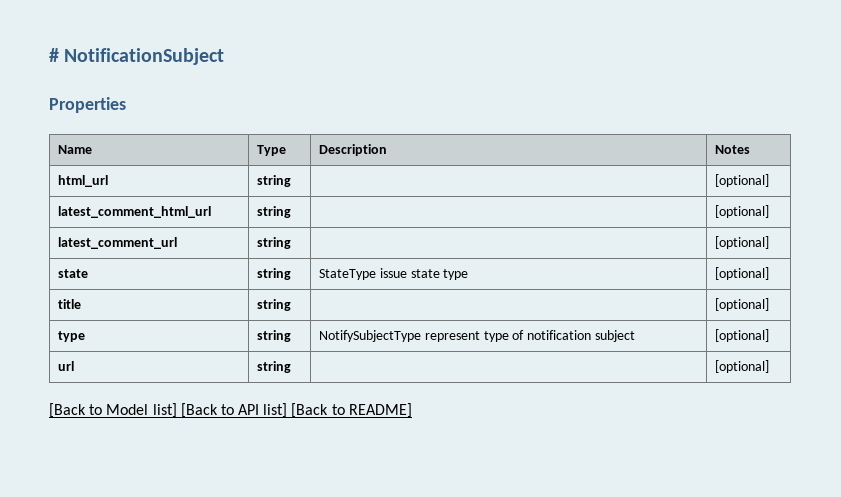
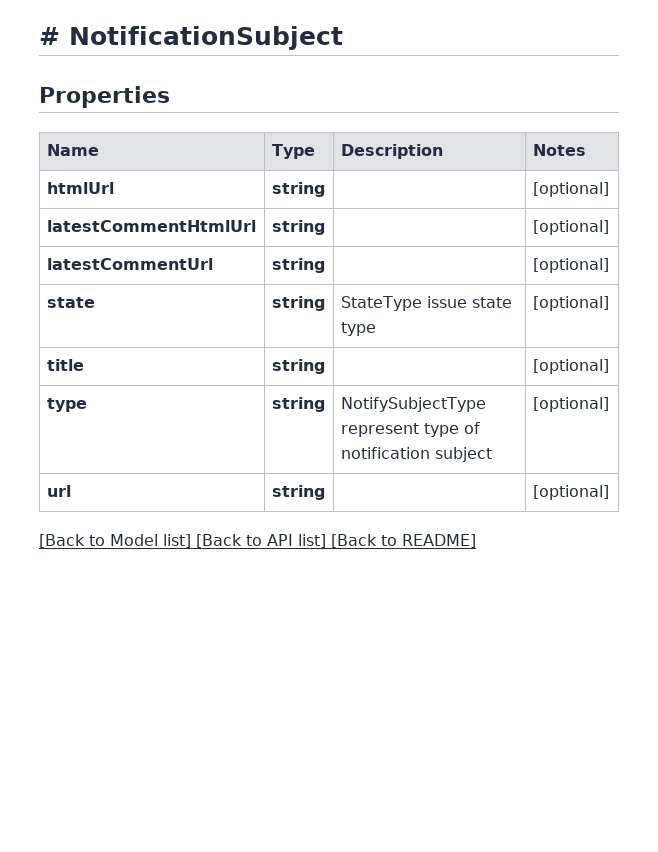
[57,175,108,187] [256,175,291,187] [714,174,769,187] [57,206,211,218] [256,206,291,218] [714,205,769,218] [57,237,177,249] html_url | string | | [optional] // latest_comment_html_url | string | | [optional] // latest_comment_url -> [46,182,114,194] [271,182,325,197] [532,182,609,197] [46,220,256,232] [271,220,325,235] [532,220,609,235] [46,258,213,270] htmlUrl | string | | [optional] // latestCommentHtmlUrl | string | | [optional] // latestCommentUrl

